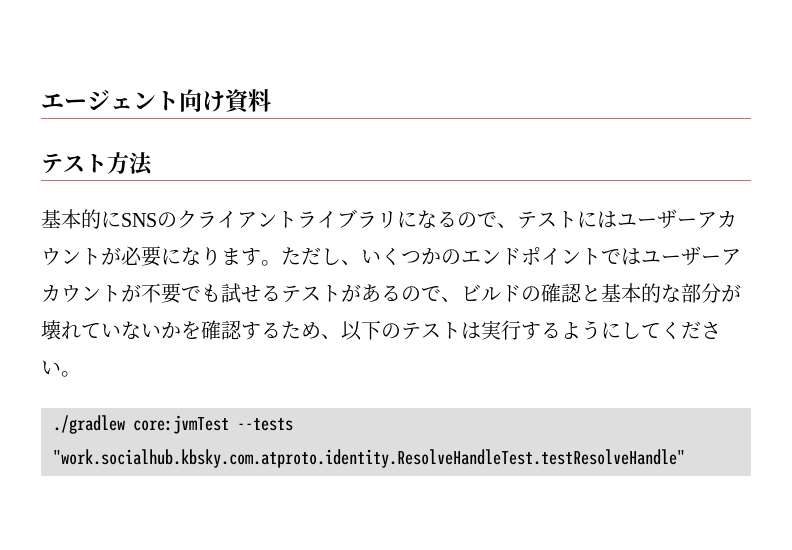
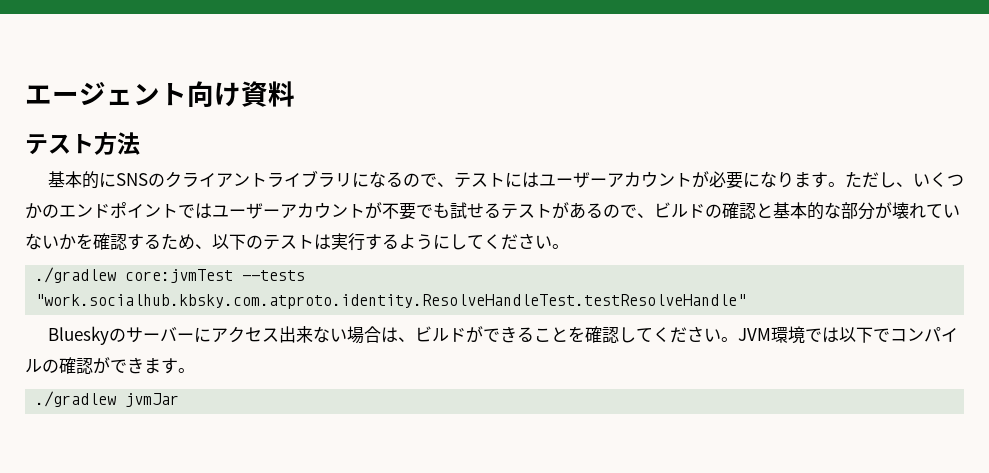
(685, 458) none -> [47,326,958,345] [25,357,195,374] [35,391,180,407] // Blueskyのサーバーにアクセス出来ない場合は、ビルドができることを確認してください。JVM環境では以下でコンパイルの確認ができます。 // ./gradlew jvmJar

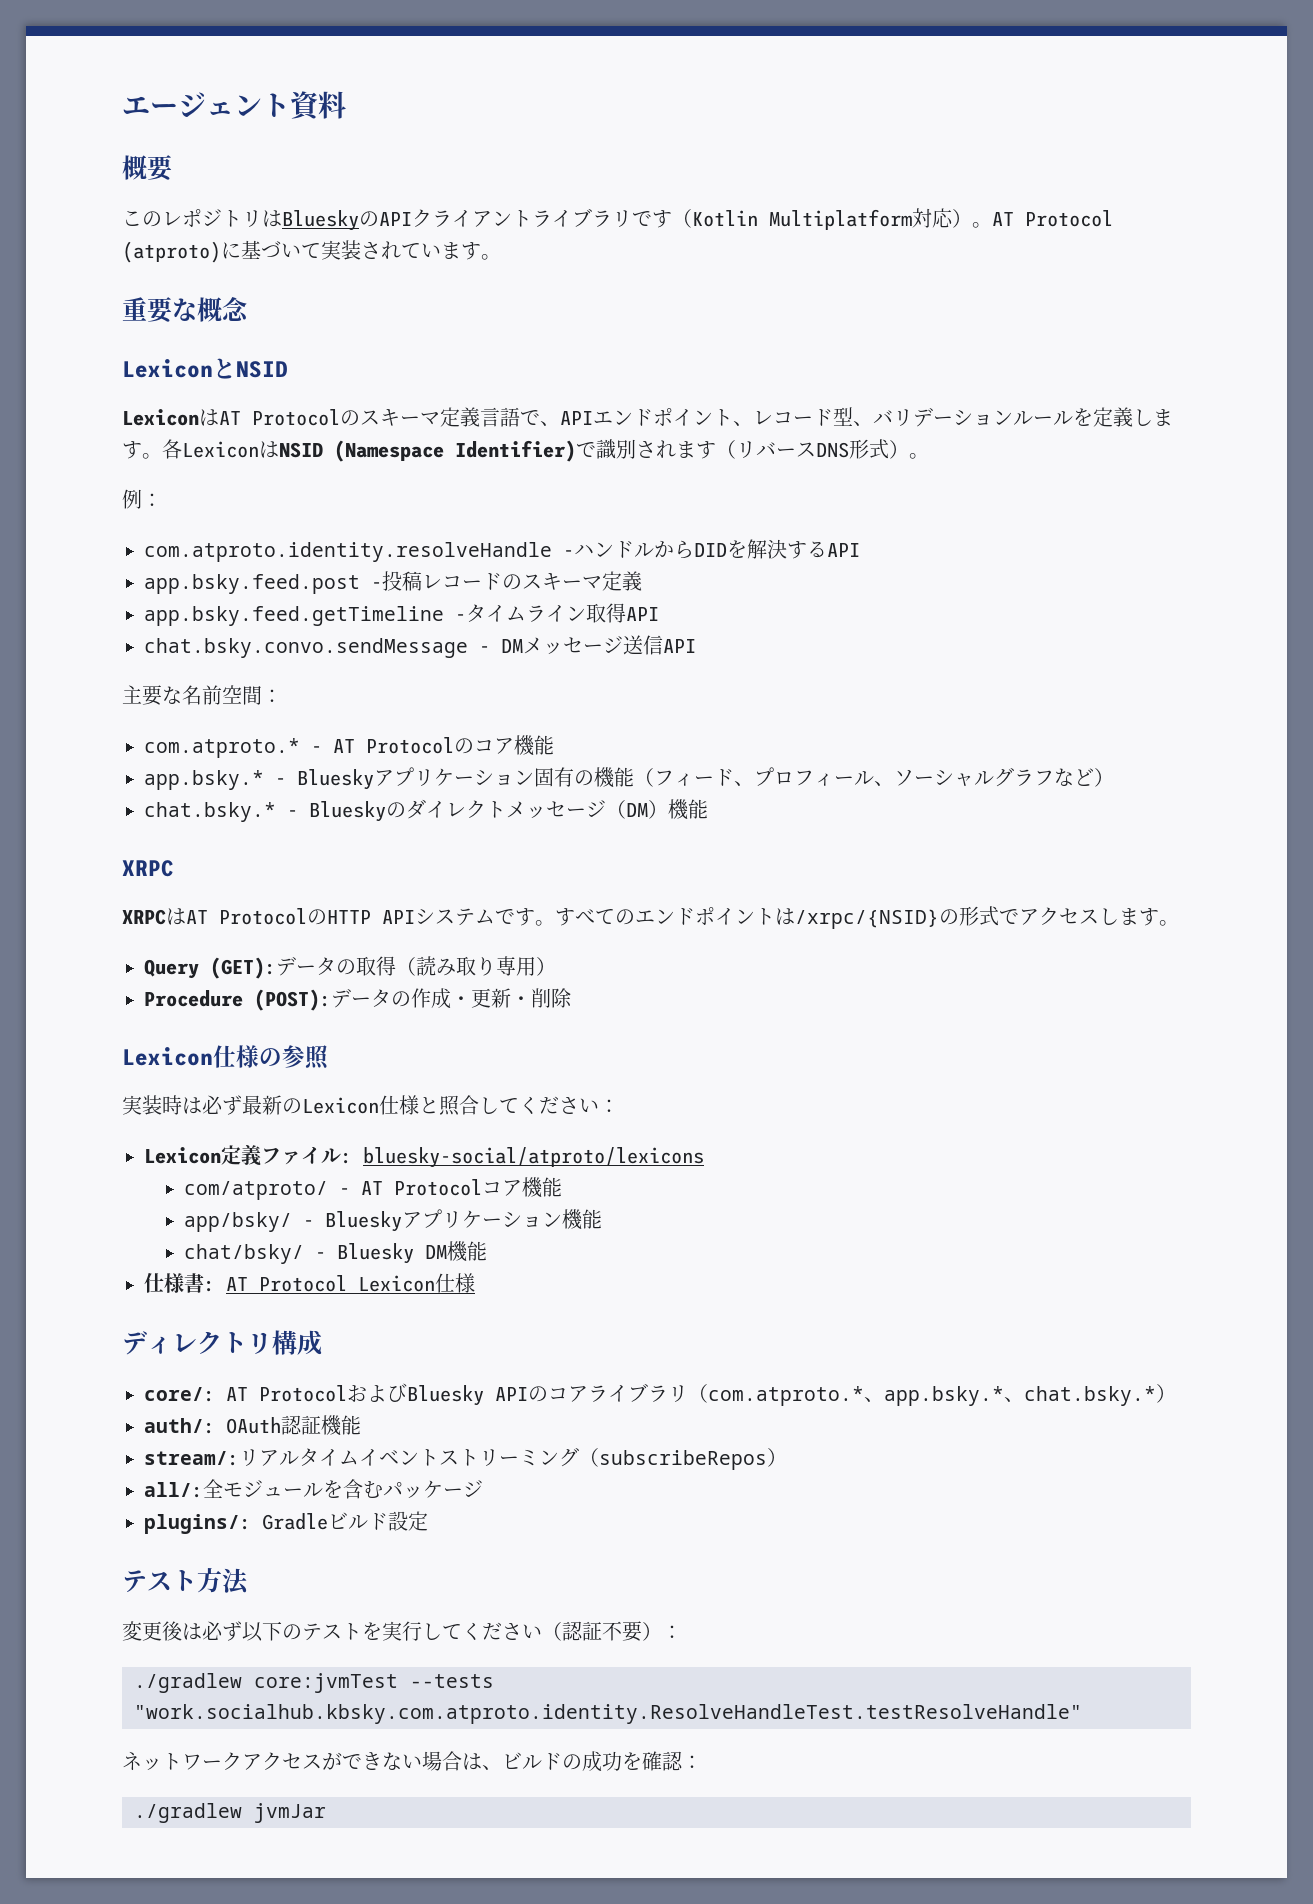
[187,81,241,107] 向け -> (290, 105) none
[25,132,140,155] [47,171,165,189] テスト方法 // 基本的にSNSの -> [122,155,173,181] [122,209,412,231] 概要 // このレポジトリはBlueskyのAPI
[351,171,964,189] [25,202,960,220] [25,233,569,251] になるので、テストにはユーザーアカウントが必要になります。ただし、いくつかのエンドポイントではユーザーアカウントが不要でも試せるテストがあるので、ビルドの確認と基本的な部分が壊れていないかを確認するため、以下のテストは実行するようにしてください。 -> [632,208,1113,230] [122,240,501,263] [122,297,249,323] [122,358,288,379] [122,407,1173,427] [122,439,929,462] [122,489,162,509] [144,539,860,562] [144,571,642,594] [144,603,659,626] [144,635,696,658] [122,685,282,706] [144,735,554,758] [144,767,1114,790] [144,799,708,822] [122,860,174,877] [122,906,1179,929] [144,956,556,979] [144,988,572,1011] [122,1045,329,1070] [122,1095,619,1116] [144,1144,704,1168] [183,1177,562,1200] [183,1209,602,1232] [183,1241,487,1264] [144,1272,475,1293] [122,1330,322,1355] [144,1383,1176,1406] [144,1415,361,1436] [144,1447,787,1470] [144,1479,483,1499] [144,1511,428,1534] [122,1568,249,1595] [122,1621,682,1642] です（Kotlin Multiplatform対応）。AT Protocol (atproto)に基づいて実装されています。 // 重要な概念 // LexiconとNSID // LexiconはAT Protocolのスキーマ定義言語で、APIエンドポイント、レコード型、バリデーションルールを定義します。各LexiconはNSID (Namespace Identifier)で識別されます（リバースDNS形式）。 // 例： // com.atproto.identity.resolveHandle -ハンドルからDIDを解決するAPI // app.bsky.feed.post -投稿レコードのスキーマ定義 // app.bsky.feed.getTimeline -タイムライン取得API // chat.bsky.convo.sendMessage - DMメッセージ送信API // 主要な名前空間： // com.atproto.* - AT Protocolのコア機能 // app.bsky.* - Blueskyアプリケーション固有の機能（フィード、プロフィール、ソーシャルグラフなど） // chat.bsky.* - Blueskyのダイレクトメッセージ（DM）機能 // XRPC // XRPCはAT ProtocolのHTTP APIシステムです。すべてのエンドポイントは/xrpc/{NSID}の形式でアクセスします。 // Query (GET):データの取得（読み取り専用） // Procedure (POST):データの作成・更新・削除 // Lexicon仕様の参照 // 実装時は必ず最新のLexicon仕様と照合してください： // Lexicon定義ファイル: bluesky-social/atproto/lexicons // com/atproto/ - AT Protocolコア機能 // app/bsky/ - Blueskyアプリケーション機能 // chat/bsky/ - Bluesky DM機能 // 仕様書: AT Protocol Lexicon仕様 // ディレクトリ構成 // core/: AT ProtocolおよびBluesky APIのコアライブラリ（com.atproto.*、app.bsky.*、chat.bsky.*） // auth/: OAuth認証機能 // stream/:リアルタイムイベントストリーミング（subscribeRepos） // all/:全モジュールを含むパッケージ // plugins/: Gradleビルド設定 // テスト方法 // 変更後は必ず以下のテストを実行してください（認証不要）：
[47,326,313,345] Blueskyのサーバーにアクセス出来 -> [122,1751,382,1771] ネットワークアクセスができ
[465,326,958,344] [25,357,195,374] ができることを確認してください。JVM環境では以下でコンパイルの確認ができます。 -> [562,1751,702,1772] の成功を確認：

